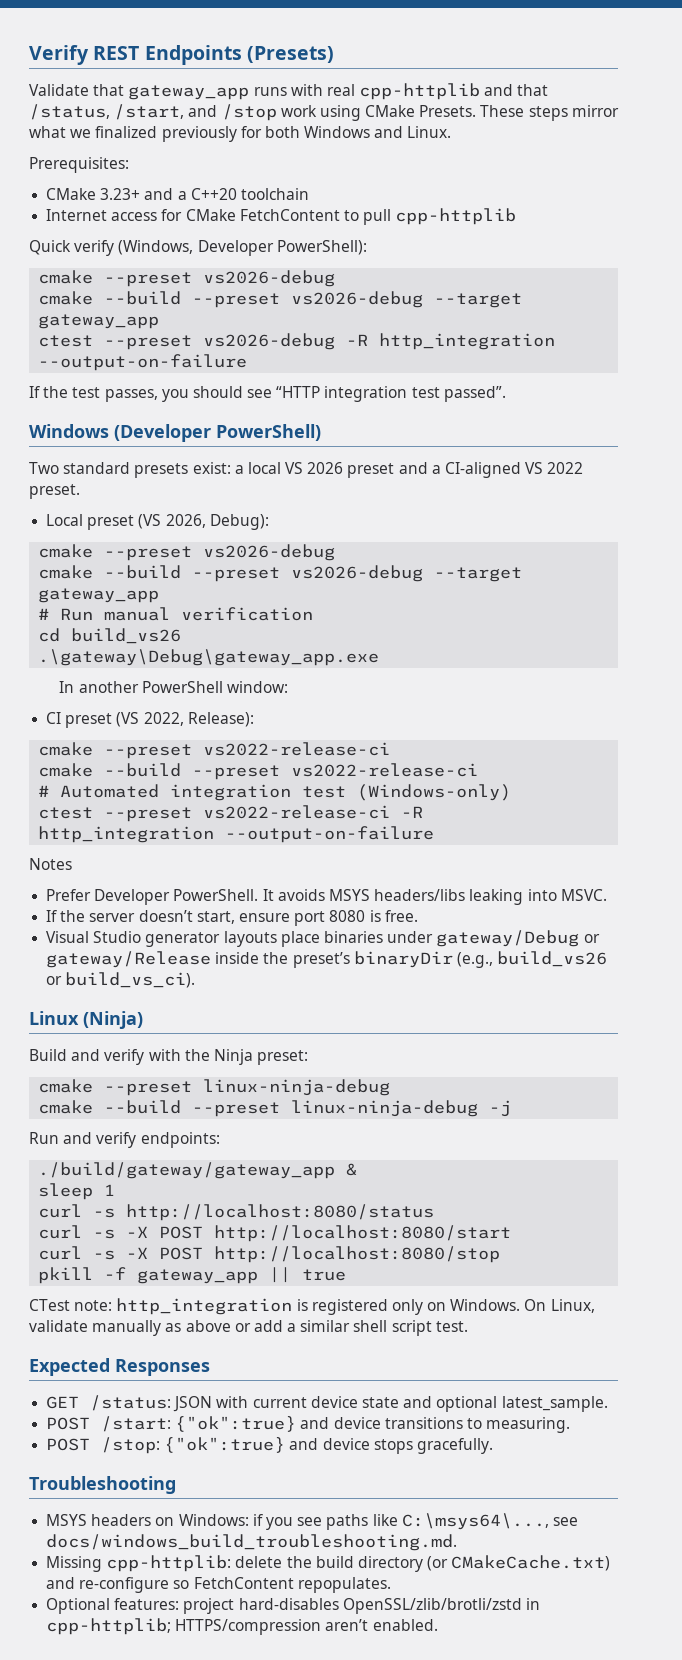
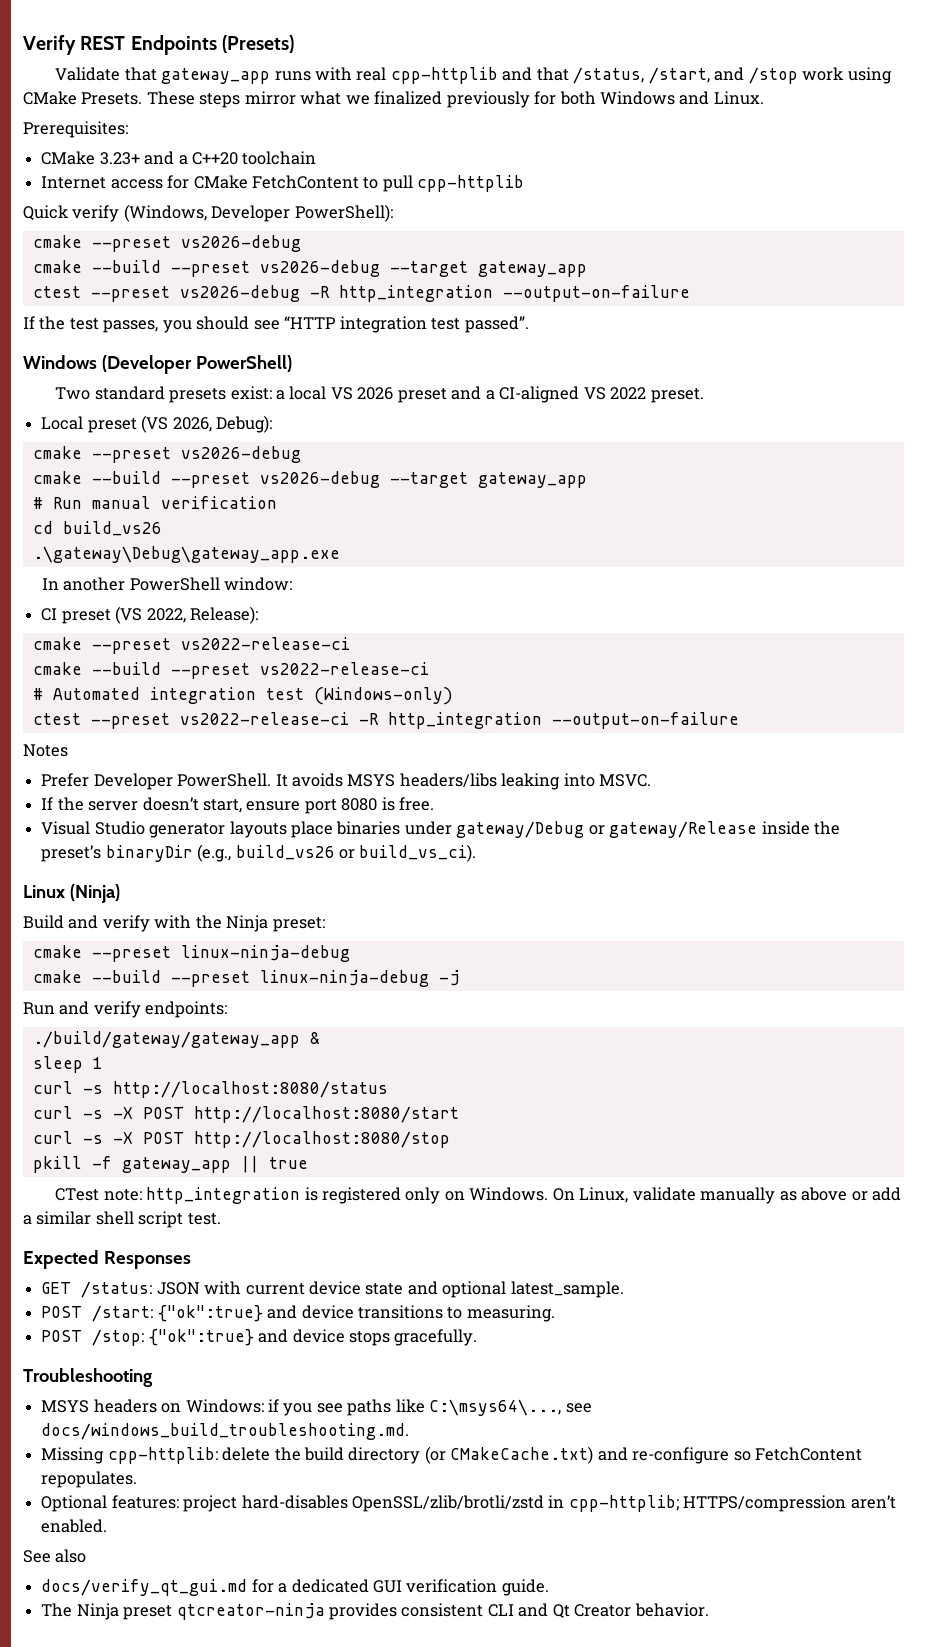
(438, 1625) none -> [23,1549,87,1563] [41,1579,549,1596] [41,1603,709,1620] // See also // docs/verify_qt_gui.md for a dedicated GUI verification guide. // The Ninja preset qtcreator-ninja provides consistent CLI and Qt Creator behavior.

